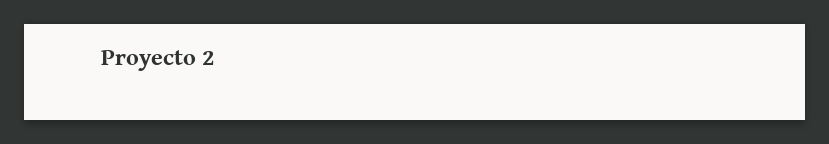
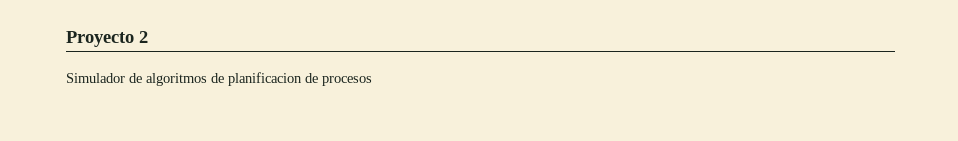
(215, 58) none -> [66,72,372,86] // Simulador de algoritmos de planificacion de procesos

